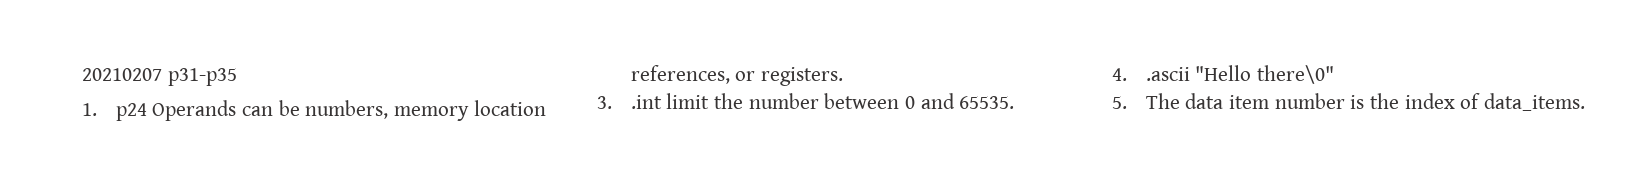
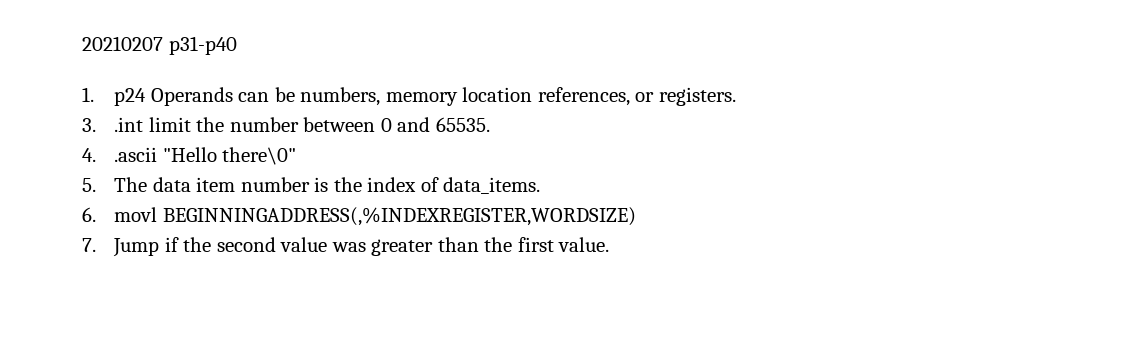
[167,68,237,86] p31-p35 -> [168,36,237,55] p31-p40
(1585, 102) none -> [82,207,636,226] [82,237,610,257] // 6. movl BEGINNINGADDRESS(,%INDEXREGISTER,WORDSIZE) // 7. Jump if the second value was greater than the first value.

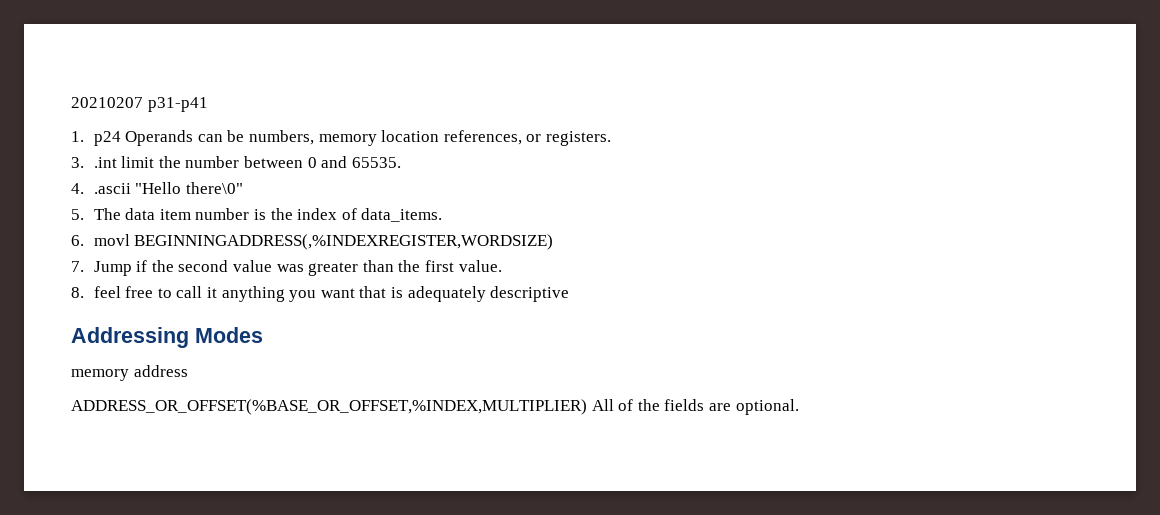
[168,36,237,55] p31-p40 -> [147,97,208,112] p31-p41
(610, 244) none -> [71,286,570,302] [71,327,263,348] [71,365,188,381] [71,399,799,415] // 8. feel free to call it anything you want that is adequately descriptive // Addressing Modes // memory address // ADDRESS_OR_OFFSET(%BASE_OR_OFFSET,%INDEX,MULTIPLIER) All of the fields are optional.

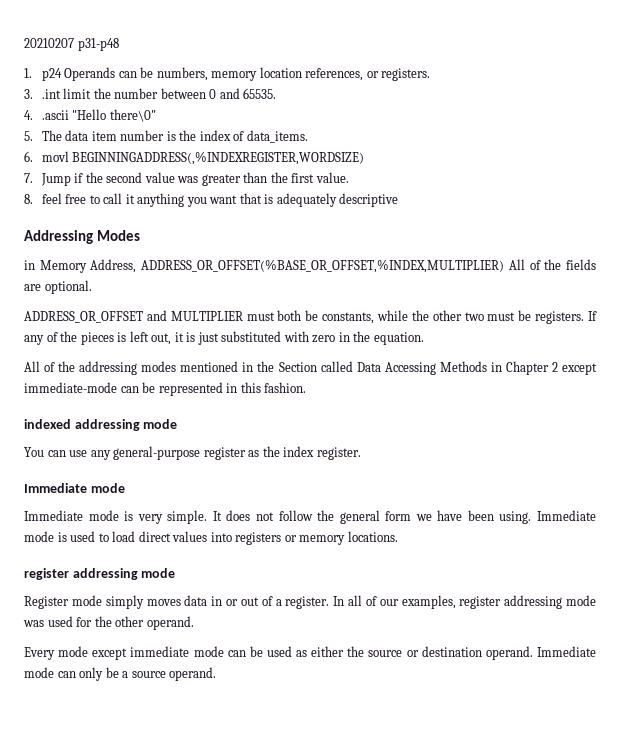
[147,97,208,112] p31-p41 -> [77,38,119,51] p31-p48
[71,365,188,381] memory address // -> [24,259,137,273] in Memory Address,
(799, 407) none -> [24,310,597,324] [24,331,424,345] [24,361,597,375] [24,382,307,396] [24,419,178,431] [24,446,361,460] [24,483,125,493] [24,510,596,524] [24,531,398,545] [24,568,176,580] [24,595,596,609] [23,616,194,630] [24,646,596,660] [24,667,217,681] // ADDRESS_OR_OFFSET and MULTIPLIER must both be constants, while the other two must be registers. If any of the pieces is left out, it is just substituted with zero in the equation. // All of the addressing modes mentioned in the Section called Data Accessing Methods in Chapter 2 except immediate-mode can be represented in this fashion. // indexed addressing mode // You can use any general-purpose register as the index register. // Immediate mode // Immediate mode is very simple. It does not follow the general form we have been using. Immediate mode is used to load direct values into registers or memory locations. // register addressing mode // Register mode simply moves data in or out of a register. In all of our examples, register addressing mode was used for the other operand. // Every mode except immediate mode can be used as either the source or destination operand. Immediate mode can only be a source operand.

